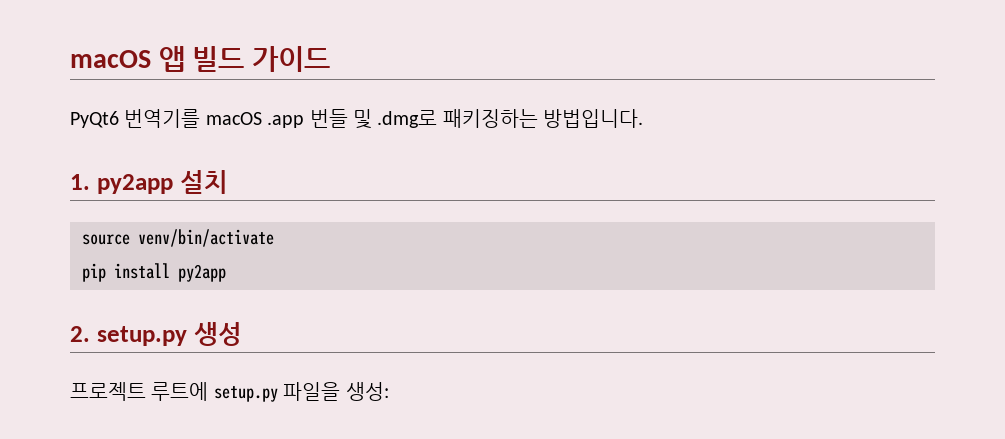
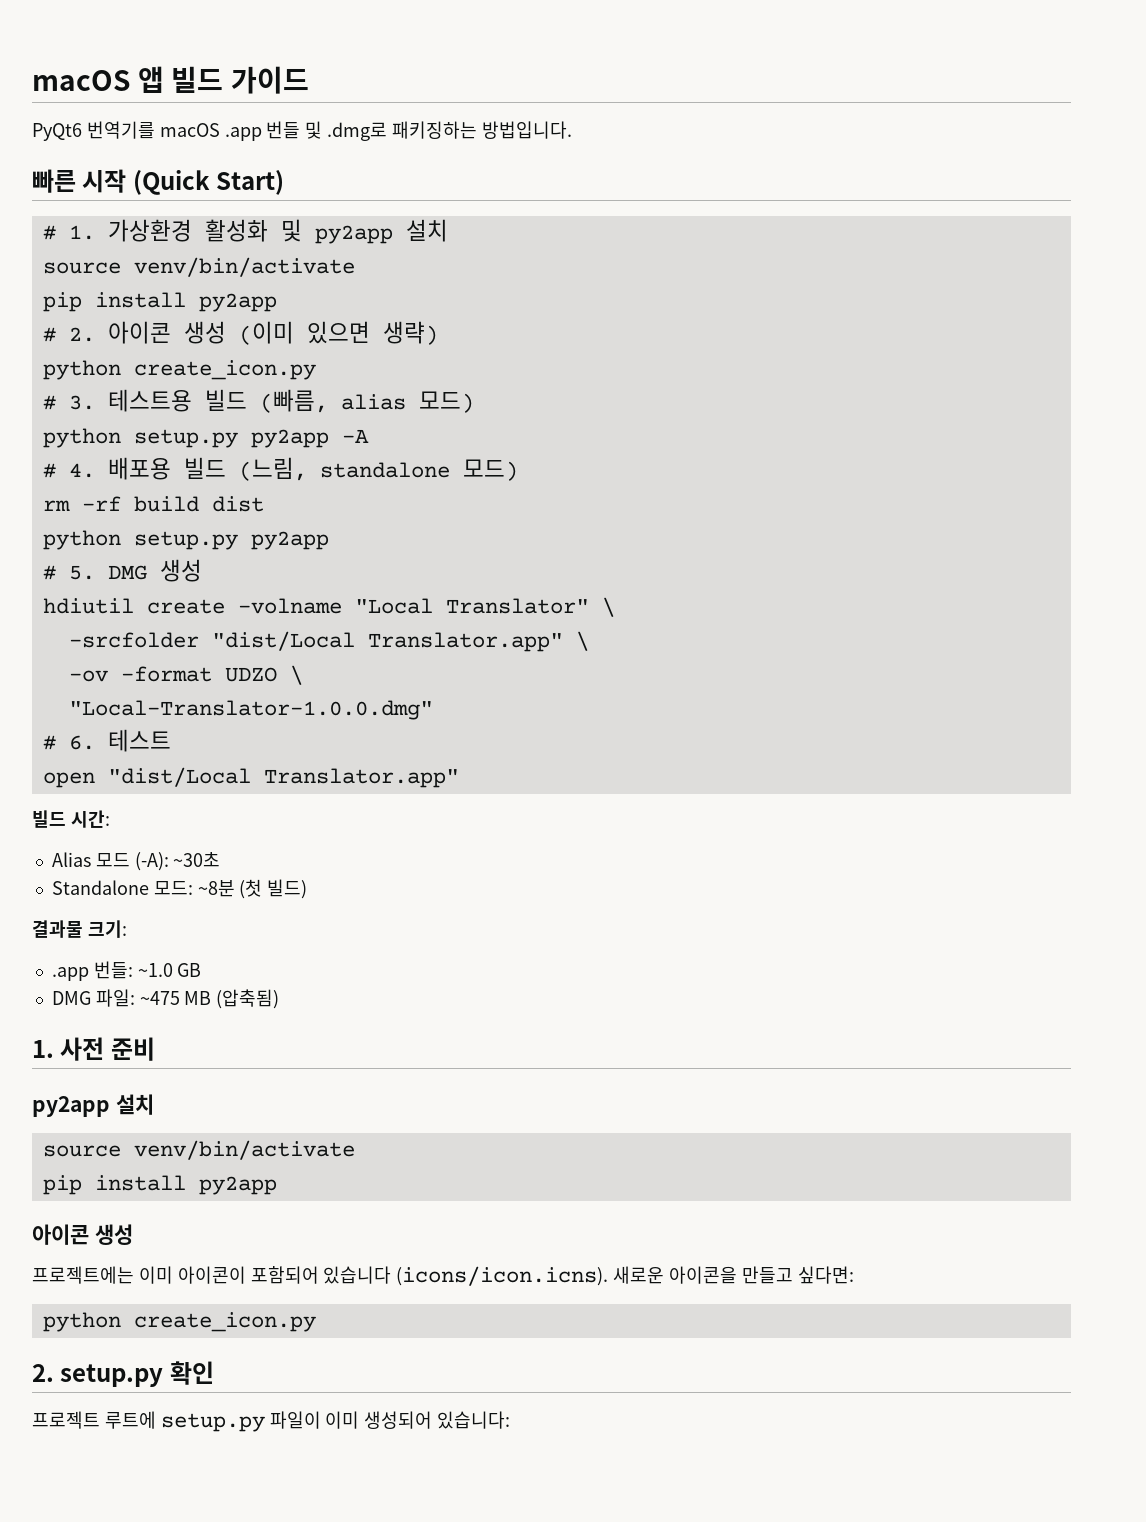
[70,170,228,194] [82,229,274,247] [82,263,226,282] 1. py2app 설치 // source venv/bin/activate // pip install py2app -> [32,169,285,195] [42,219,448,244] [42,257,355,277] [42,292,277,312] [42,321,438,345] [42,360,316,380] [42,389,474,413] [42,428,369,448] [42,457,518,481] [42,496,264,512] [42,530,329,550] [42,559,202,582] [42,597,615,617] [68,631,589,652] [68,665,303,685] [68,700,433,720] [42,729,171,752] [42,767,459,788] [32,810,110,828] [51,852,221,871] [51,879,308,899] [32,920,127,938] [51,961,202,981] [51,989,280,1009] [32,1037,155,1061] [32,1094,154,1117] [42,1140,355,1160] [42,1175,277,1195] [32,1224,133,1245] [32,1266,854,1286] [42,1312,316,1332] 빠른 시작 (Quick Start) // # 1. 가상환경 활성화 및 py2app 설치 // source venv/bin/activate // pip install py2app // # 2. 아이콘 생성 (이미 있으면 생략) // python create_icon.py // # 3. 테스트용 빌드 (빠름, alias 모드) // python setup.py py2app -A // # 4. 배포용 빌드 (느림, standalone 모드) // rm -rf build dist // python setup.py py2app // # 5. DMG 생성 // hdiutil create -volname "Local Translator" \ // -srcfolder "dist/Local Translator.app" \ // -ov -format UDZO \ // "Local-Translator-1.0.0.dmg" // # 6. 테스트 // open "dist/Local Translator.app" // 빌드 시간: // Alias 모드 (-A): ~30초 // Standalone 모드: ~8분 (첫 빌드) // 결과물 크기: // .app 번들: ~1.0 GB // DMG 파일: ~475 MB (압축됨) // 1. 사전 준비 // py2app 설치 // source venv/bin/activate // pip install py2app // 아이콘 생성 // 프로젝트에는 이미 아이콘이 포함되어 있습니다 (icons/icon.icns). 새로운 아이콘을 만들고 싶다면: // python create_icon.py
[193,322,242,346] 생성 -> [169,1361,214,1385] 확인
[283,382,389,401] 파일을 생성: -> [269,1411,511,1429] 파일이 이미 생성되어 있습니다:

